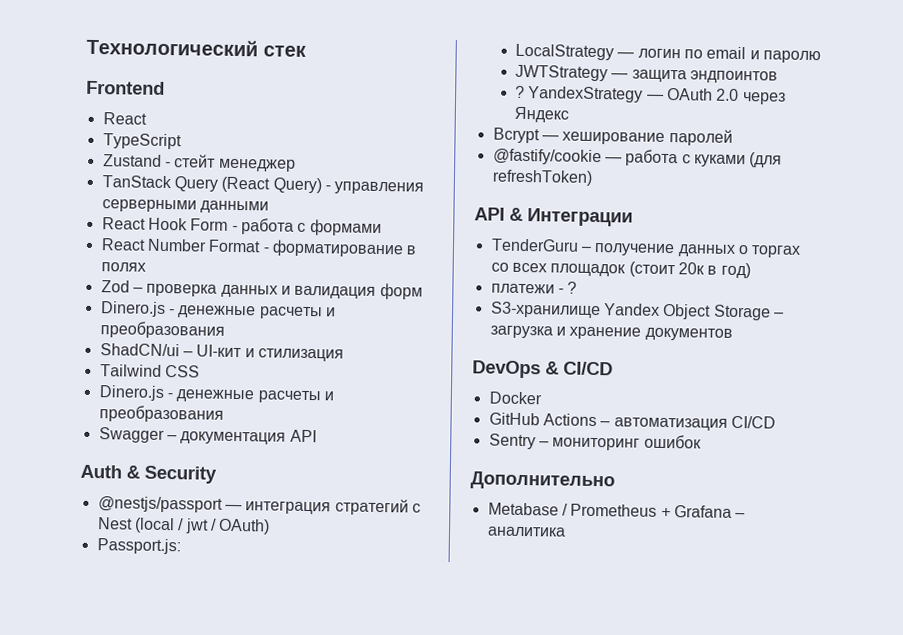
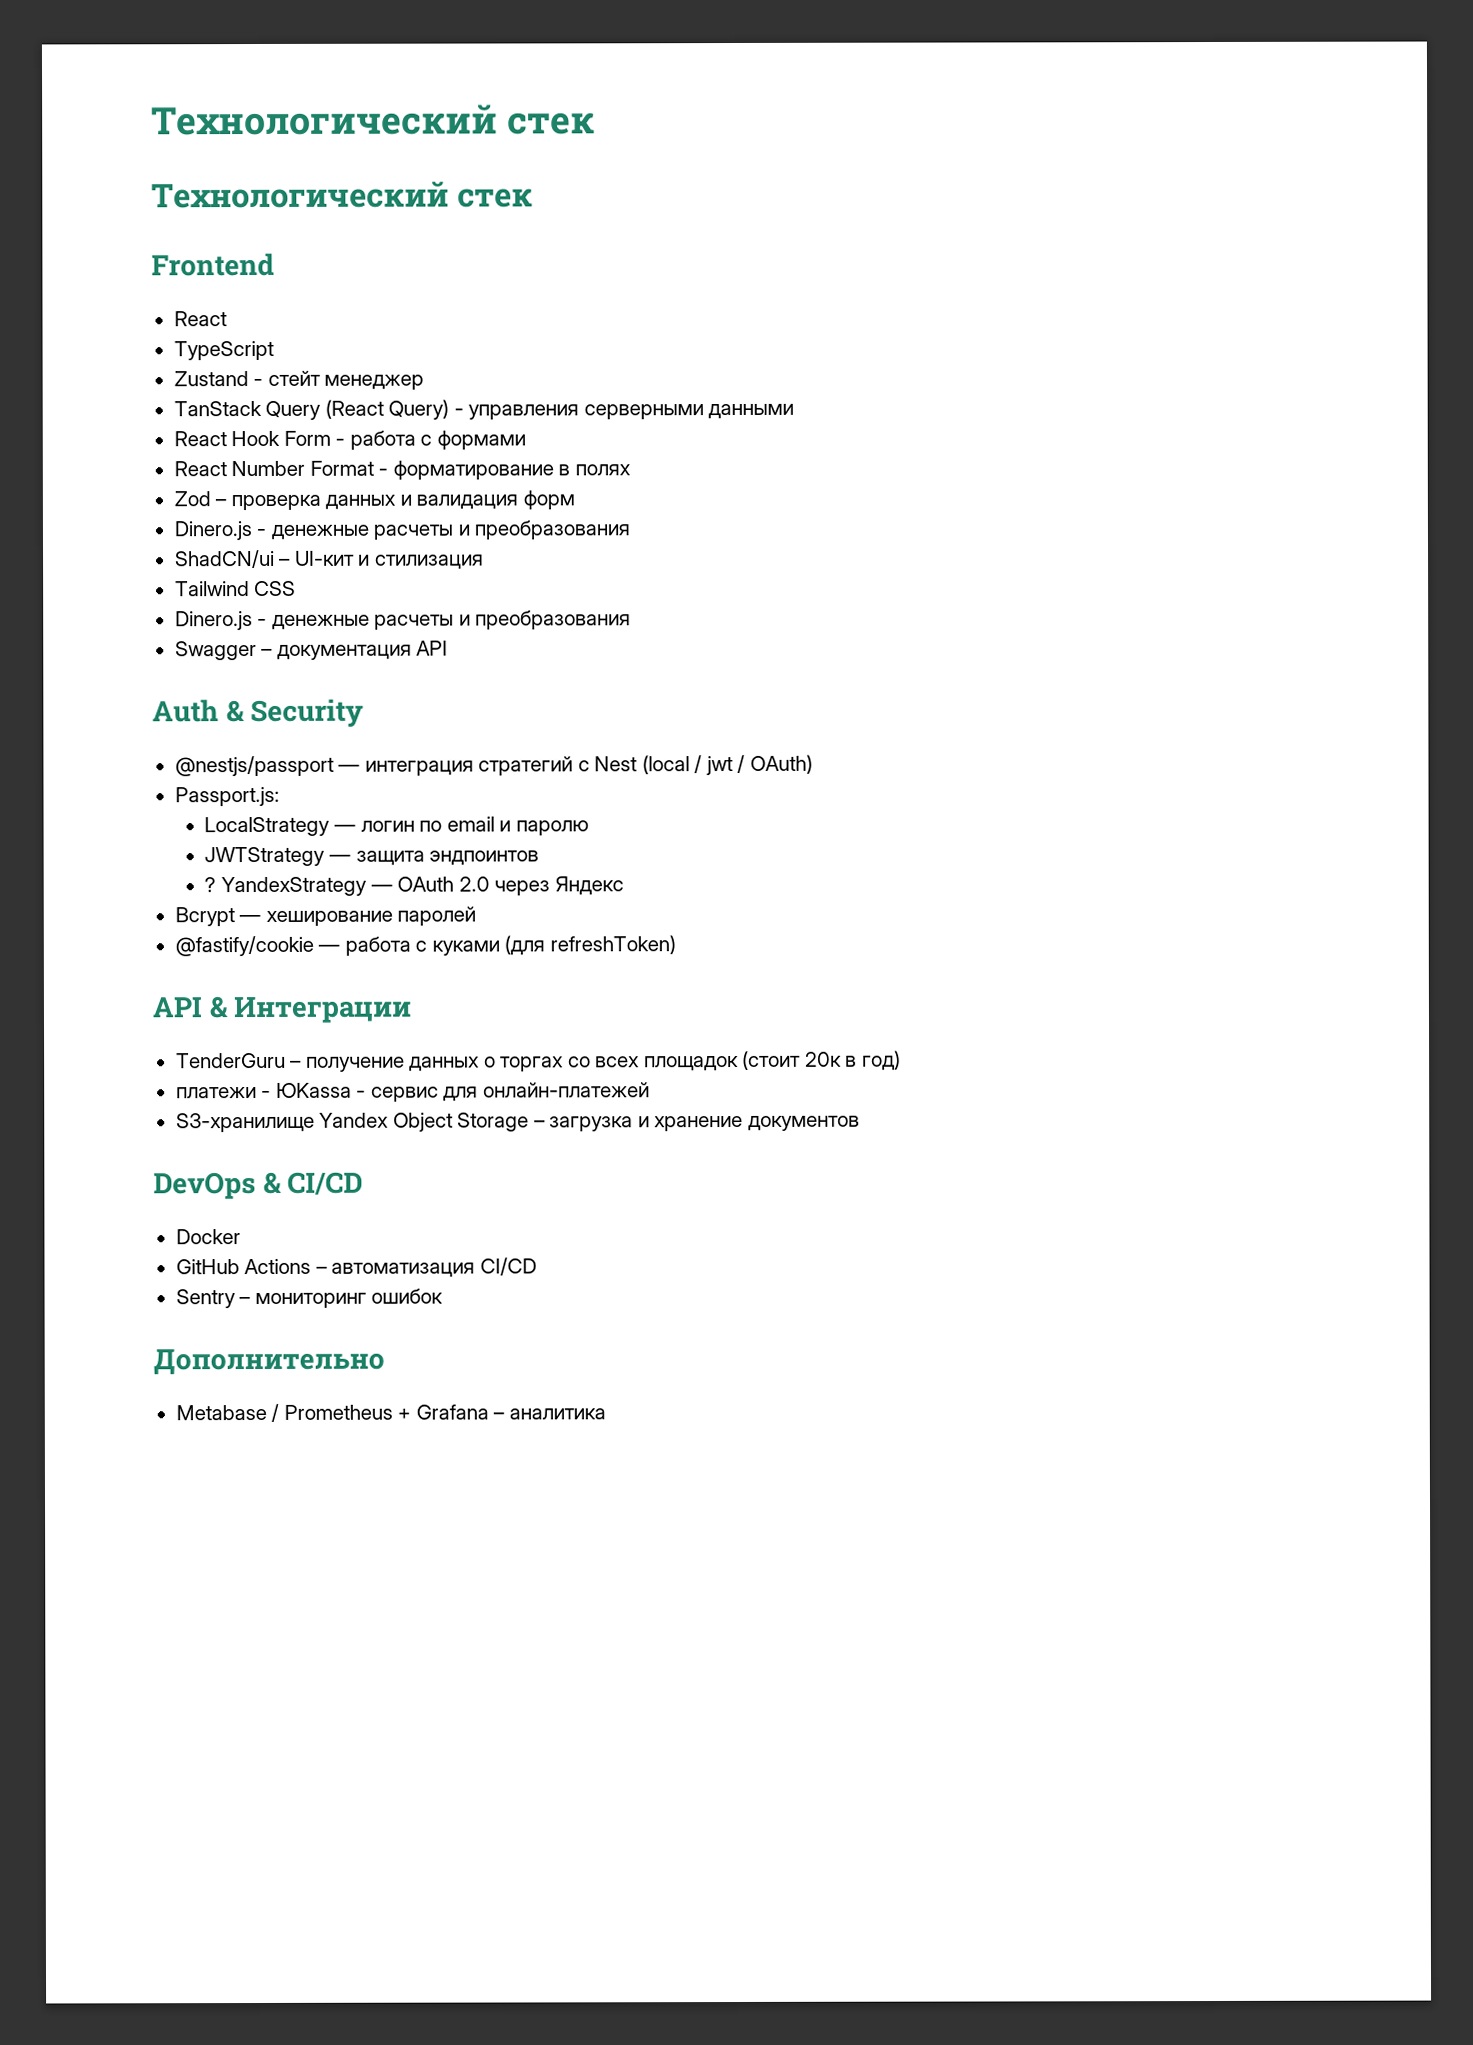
[86,37,307,57] Технологический стек -> [151,104,596,136] [151,181,533,209] Технологический стек // Технологический стек
[567,281,578,294] ? -> [275,1082,650,1102] ЮKassa - сервис для онлайн-платежей

